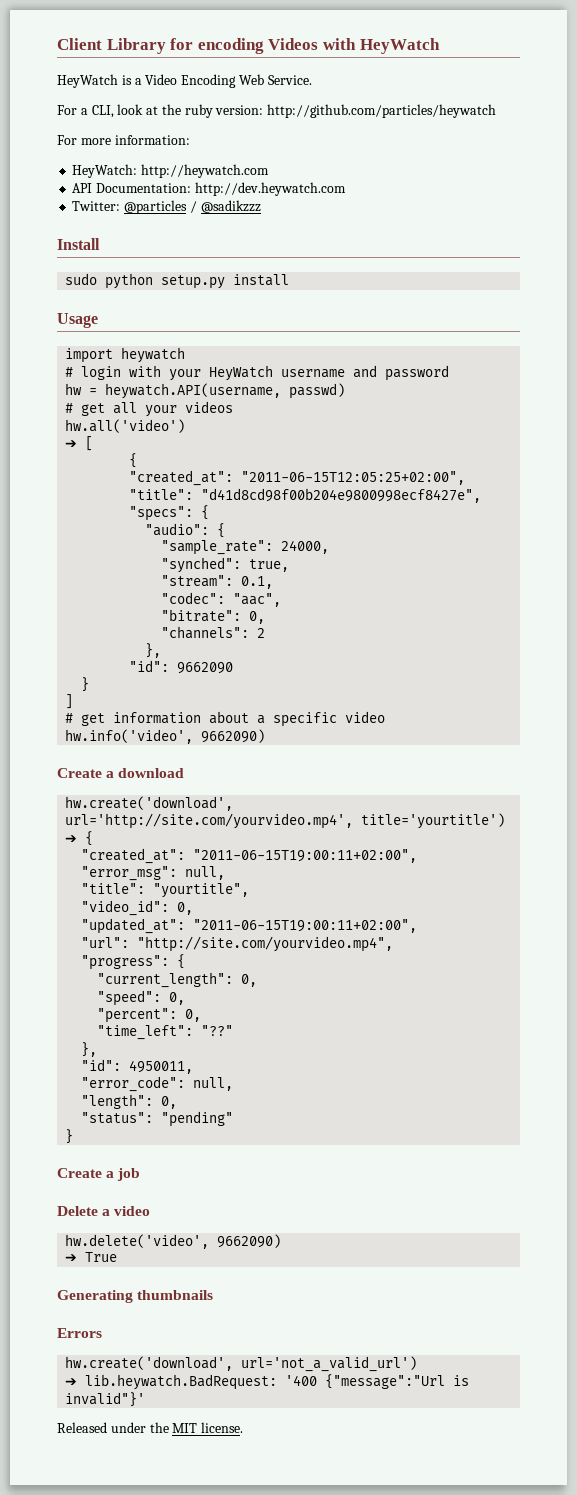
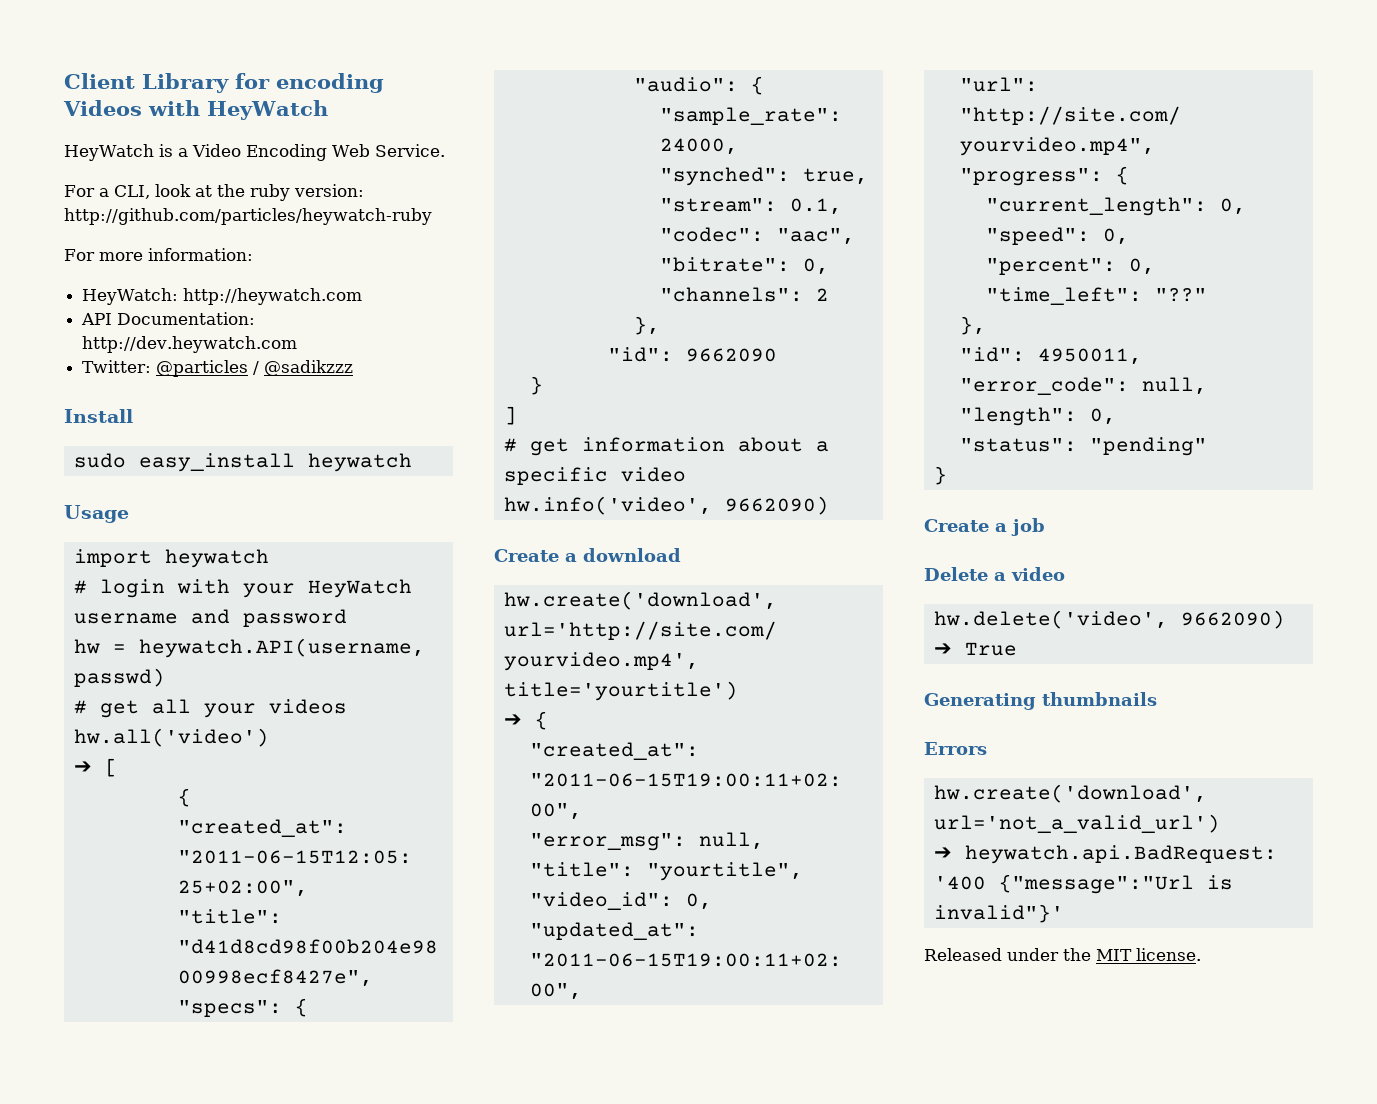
[267,104,497,118] http://github.com/particles/heywatch -> [64,208,432,225] http://github.com/particles/heywatch-ruby
[105,273,290,289] python setup.py install -> [138,453,412,472] easy_install heywatch
[85,1374,278,1390] lib.heywatch.BadRequest: -> [964,845,1277,864] heywatch.api.BadRequest:

